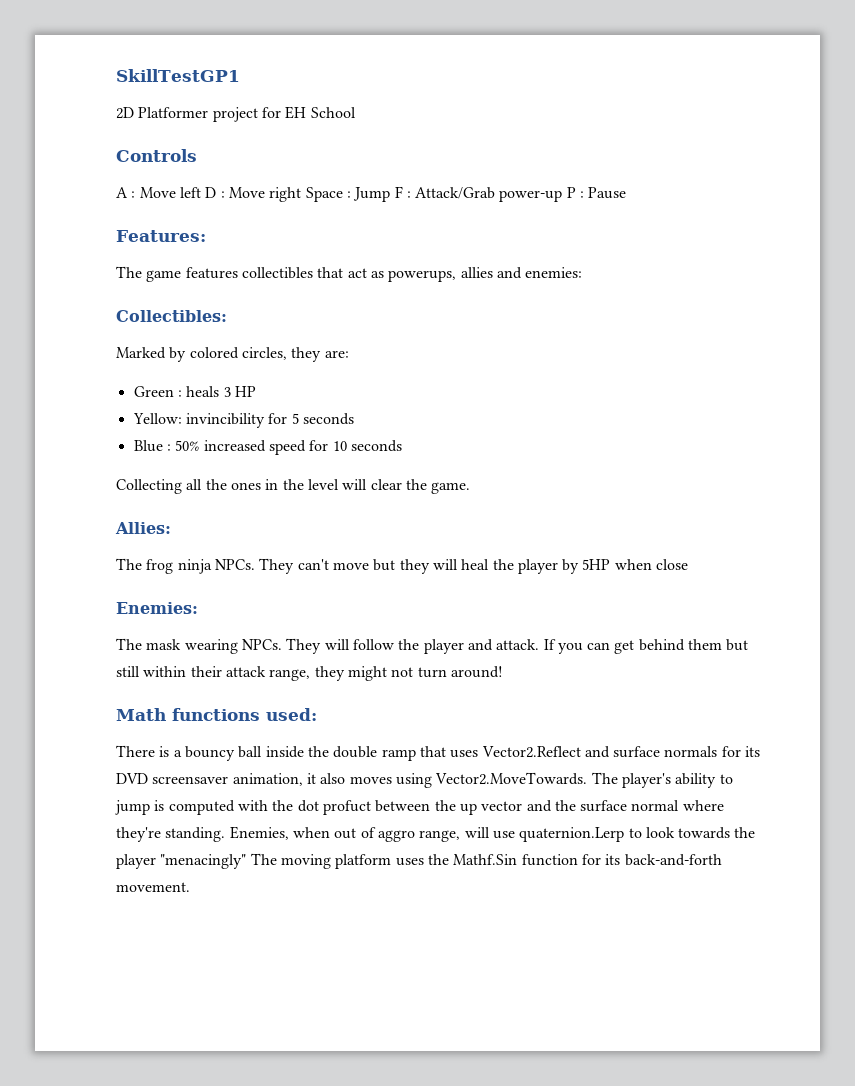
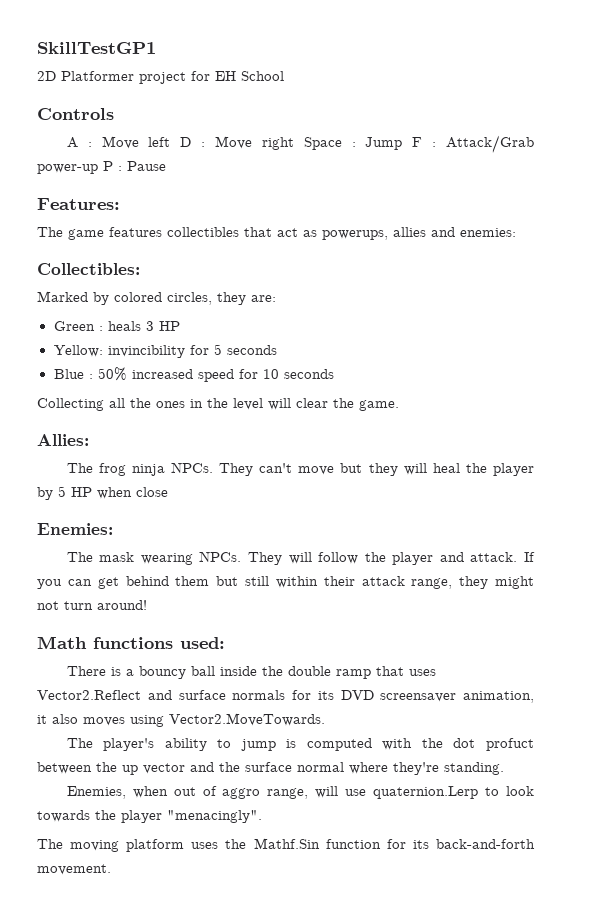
[582,559,611,570] 5HP -> [58,486,92,497] 5 HP
(588, 778) none -> (325, 719) //
(226, 834) none -> (504, 768) //
[160,854,247,869] "menacingly" -> [167,810,262,823] "menacingly". //

